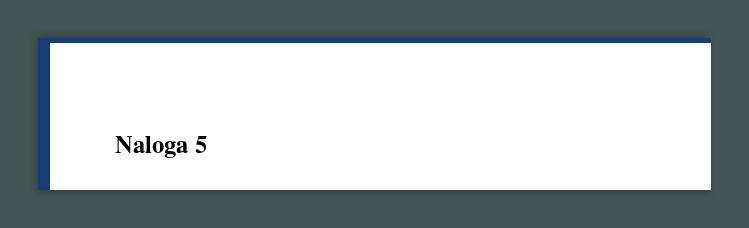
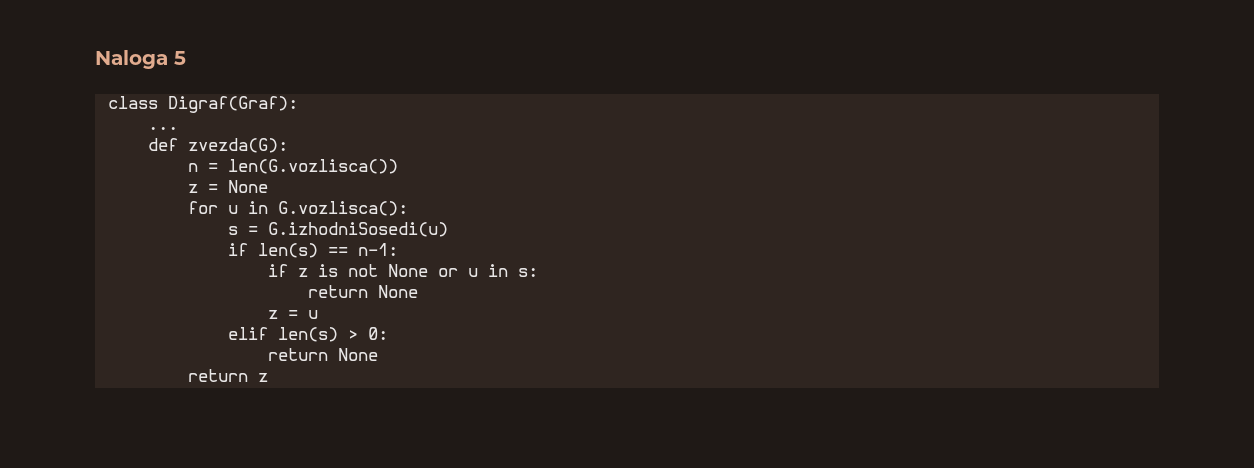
(207, 144) none -> [107,96,298,113] [147,126,178,130] [147,138,288,153] [187,159,398,174] [187,180,268,193] [187,201,408,216] [227,222,448,237] [227,243,398,258] [267,264,538,277] [307,285,418,298] [267,310,318,319] [227,327,388,342] [267,348,378,361] [187,369,268,382] // class Digraf(Graf): // ... // def zvezda(G): // n = len(G.vozlisca()) // z = None // for u in G.vozlisca(): // s = G.izhodniSosedi(u) // if len(s) == n-1: // if z is not None or u in s: // return None // z = u // elif len(s) > 0: // return None // return z

